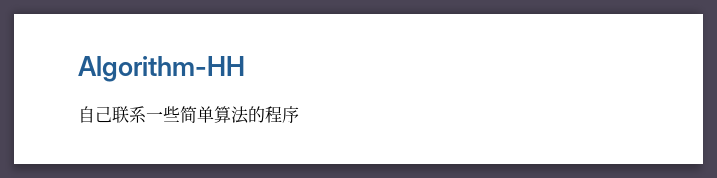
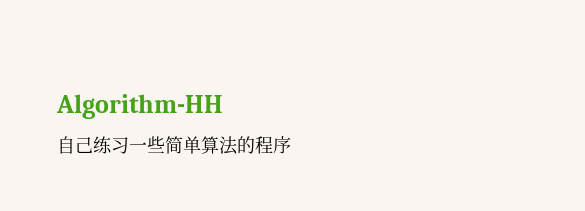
[112,106,146,123] 联系 -> [93,136,129,154] 练习

